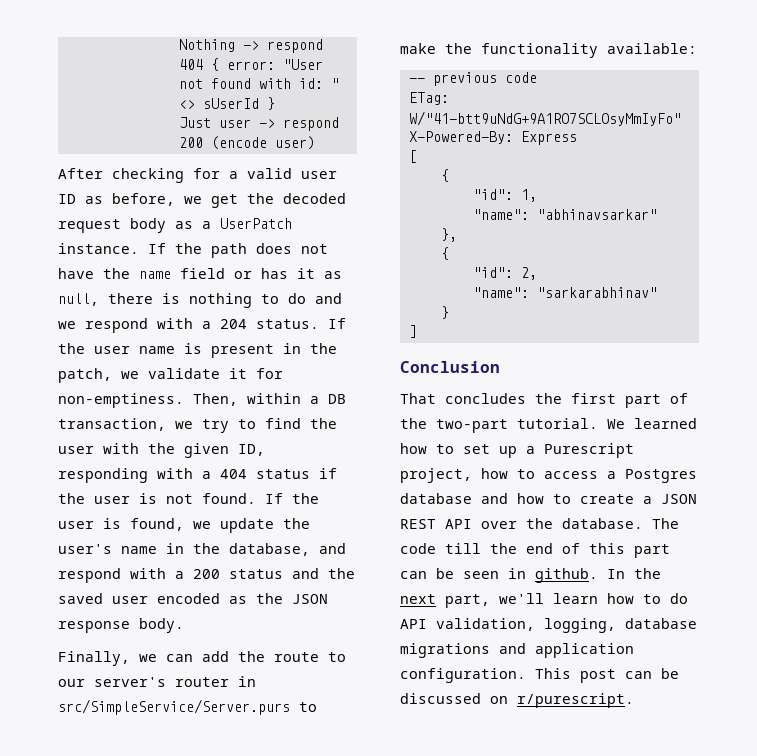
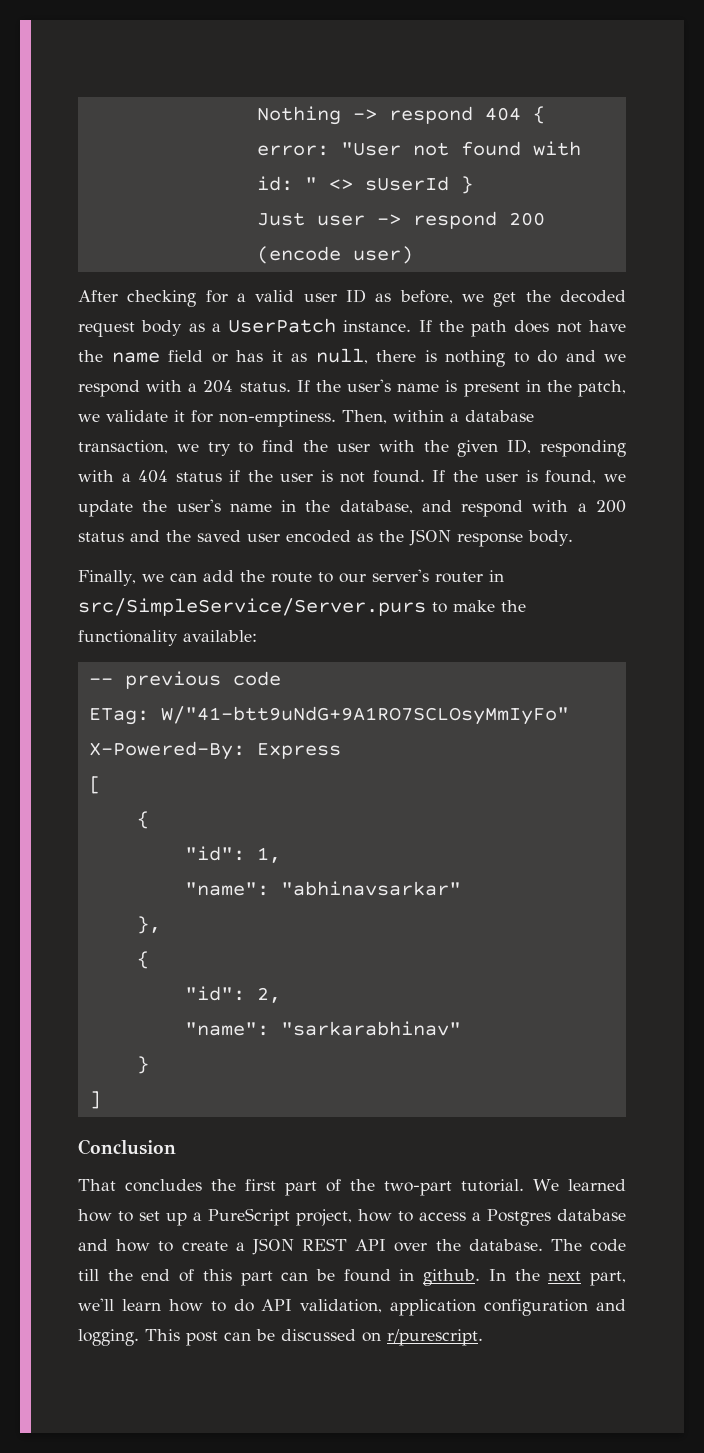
[94,346,130,354] user -> [347,379,392,392] user's
[328,394,346,404] DB -> [465,410,534,422] database
[544,443,634,458] Purescript -> [208,1208,290,1226] PureScript
[463,571,499,579] seen -> [343,1269,391,1282] found
[544,618,697,633] [400,643,634,658] [400,668,526,683] logging, database migrations and application configuration. -> [390,1299,626,1316] [78,1329,139,1346] application configuration and logging.

